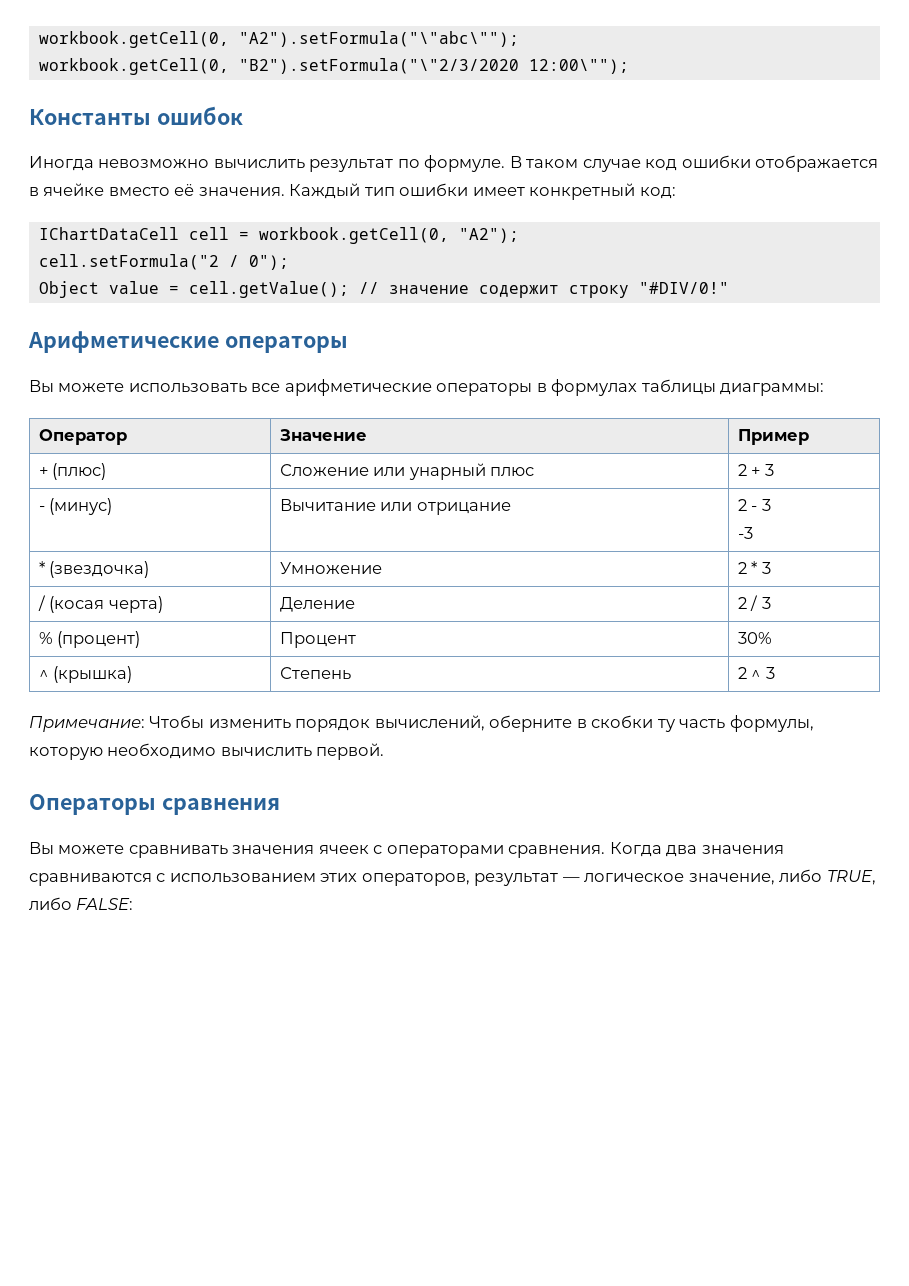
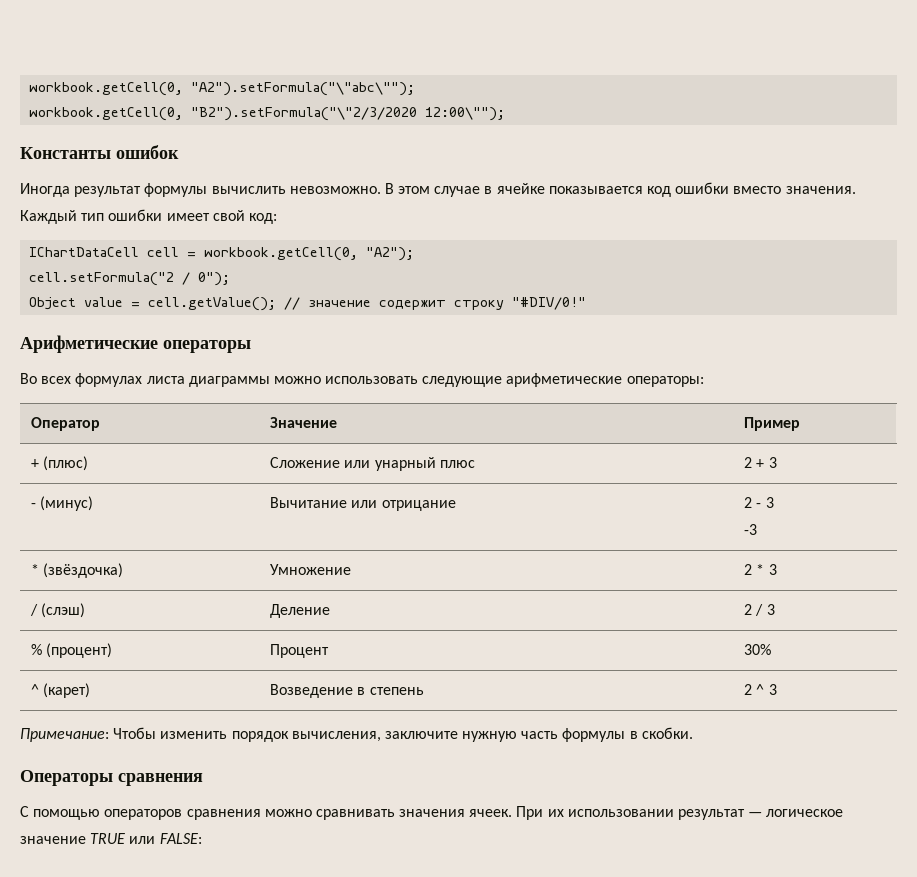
[98,155,879,172] [29,183,195,196] невозможно вычислить результат по формуле. В таком случае код ошибки отображается в ячейке вместо её -> [74,182,782,197] результат формулы вычислить невозможно. В этом случае в ячейке показывается код ошибки вместо
[529,183,636,200] конкретный -> [212,210,245,221] свой
[29,379,825,396] Вы можете использовать все арифметические операторы в формулах таблицы диаграммы: -> [20,373,704,387] Во всех формулах листа диаграммы можно использовать следующие арифметические операторы:
[49,561,150,578] (звездочка) -> [43,563,124,578] (звёздочка)
[49,596,163,613] (косая черта) -> [41,603,86,618] (слэш)
[53,666,133,683] [279,667,351,680] (крышка) | Степень -> [43,683,91,698] [270,684,424,698] (карет) | Возведение в степень
[374,715,814,732] [29,743,385,760] [29,794,280,815] [29,842,784,858] [29,869,876,886] [29,897,72,910] вычислений, оберните в скобки ту часть формулы, которую необходимо вычислить первой. // Операторы сравнения // Вы можете сравнивать значения ячеек с операторами сравнения. Когда два значения сравниваются с использованием этих операторов, результат — логическое значение, либо TRUE, либо -> [291,727,693,742] [20,770,203,786] [20,806,844,820] [20,833,156,844] вычисления, заключите нужную часть формулы в скобки. // Операторы сравнения // С помощью операторов сравнения можно сравнивать значения ячеек. При их использовании результат — логическое значение TRUE или

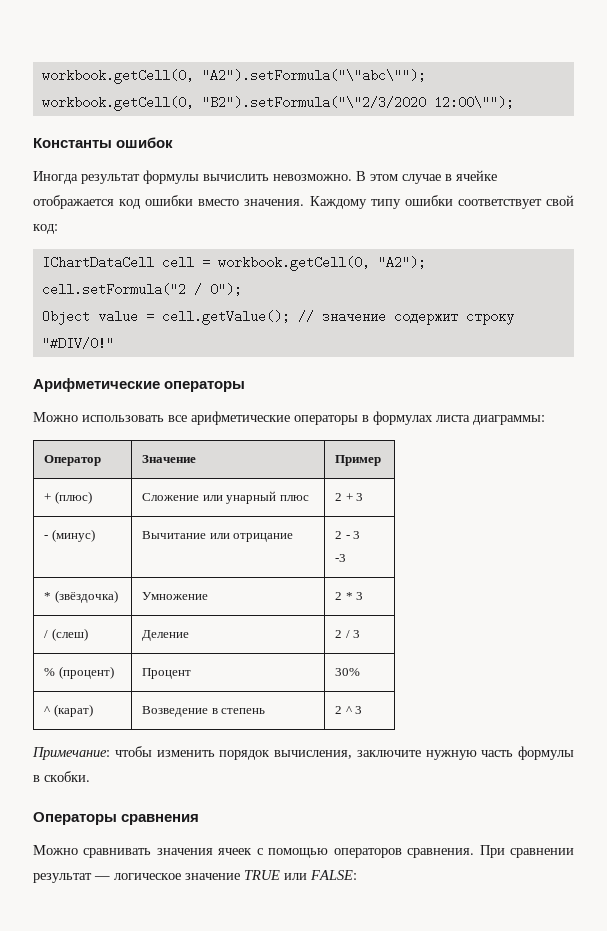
[548,186,643,194] показывается -> [33,195,114,209] отображается
[20,209,210,224] Каждый тип ошибки имеет -> [309,195,542,209] Каждому типу ошибки соответствует
[20,373,704,387] Во всех формулах листа диаграммы можно использовать следующие арифметические операторы: -> [33,411,545,425] Можно использовать все арифметические операторы в формулах листа диаграммы:
[41,603,86,618] (слэш) -> [51,628,88,641] (слеш)
[43,683,91,698] (карет) -> [53,704,93,717] (карат)
[113,727,157,739] Чтобы -> [114,746,152,757] чтобы
[20,806,674,820] С помощью операторов сравнения можно сравнивать значения ячеек. При их использовании -> [33,845,575,858] Можно сравнивать значения ячеек с помощью операторов сравнения. При сравнении

